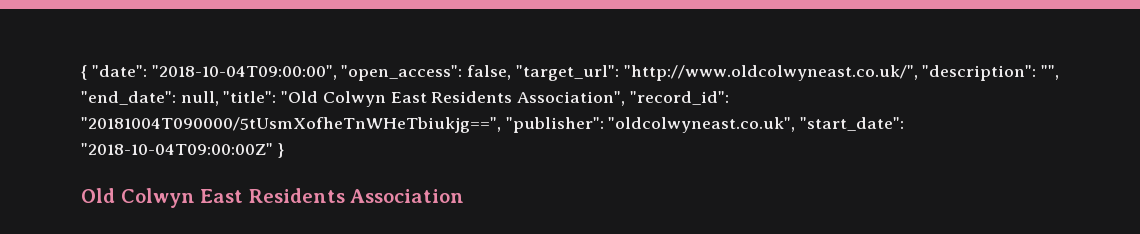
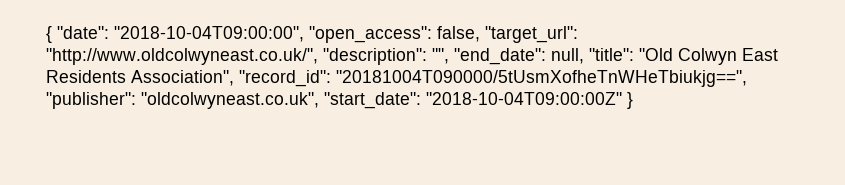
[81,188,465,208] // Old Colwyn East Residents Association -> (633, 100) none

